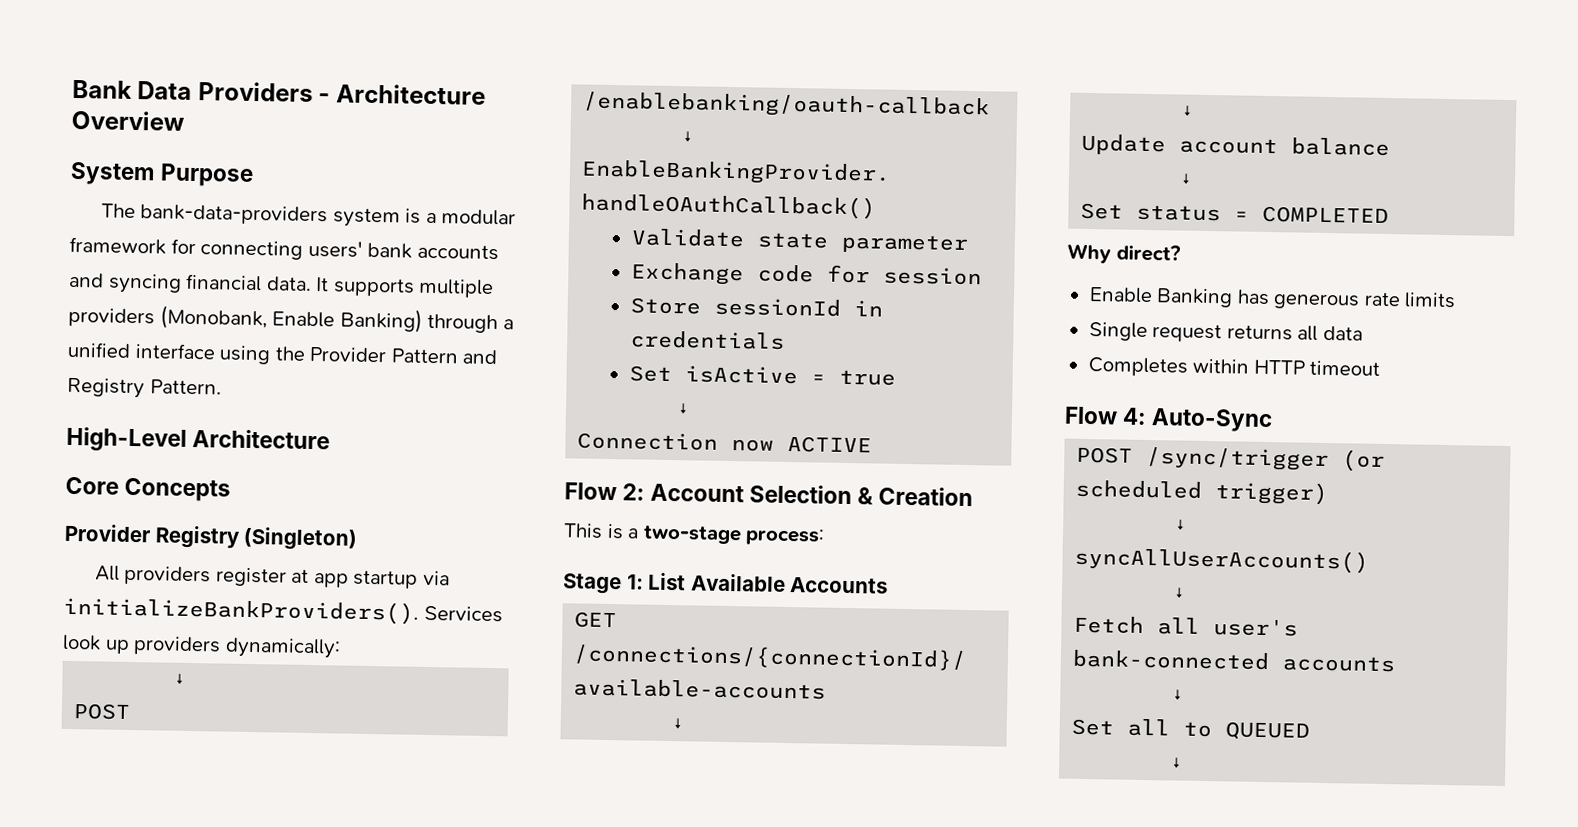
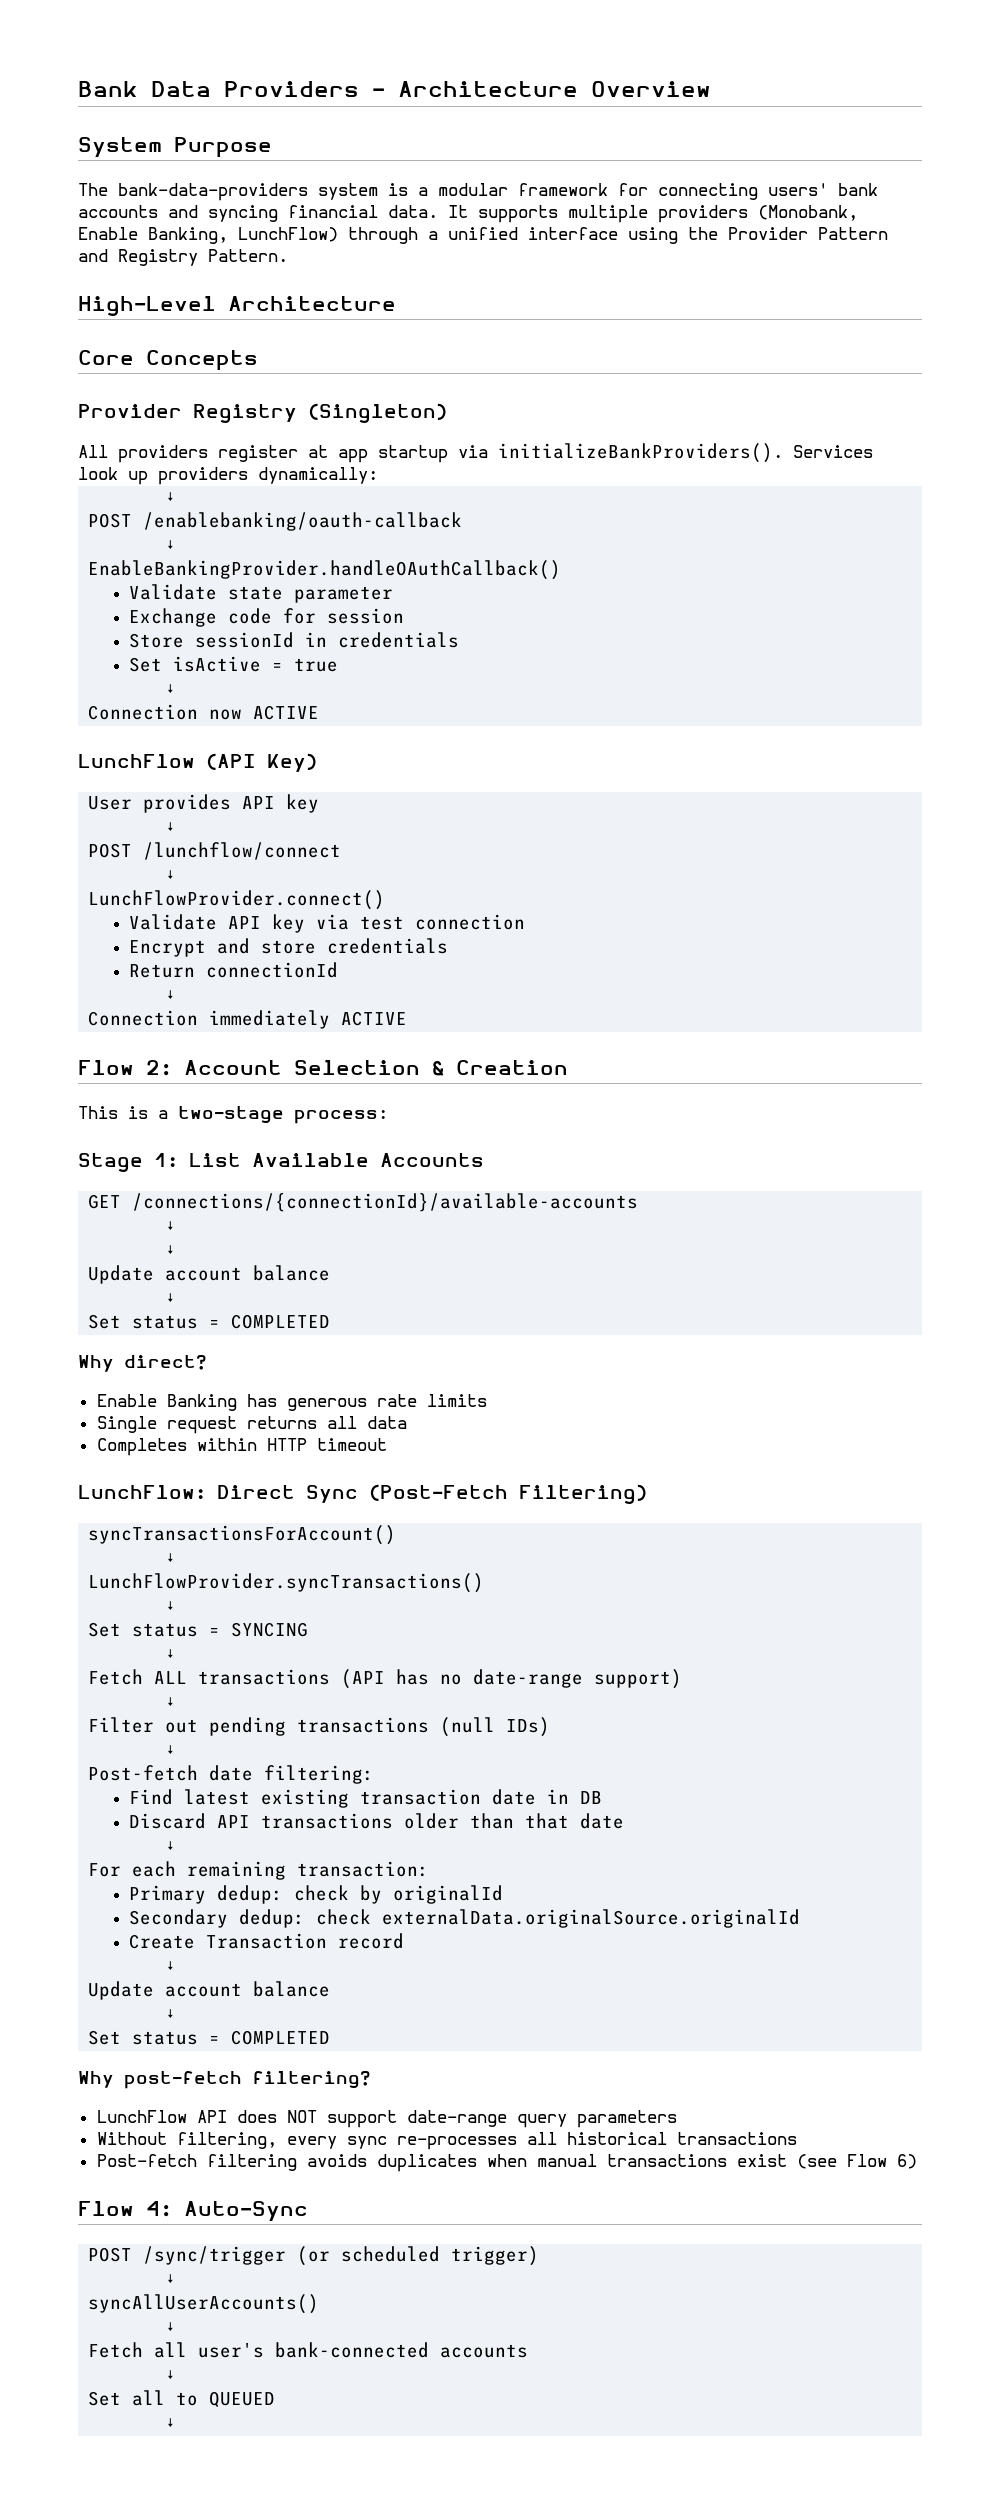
[339,308,423,333] Banking) -> [148,227,338,244] Banking, LunchFlow)
(873, 444) none -> [78,753,317,772] [88,794,320,813] [165,822,177,833] [88,842,342,860] [165,870,177,881] [88,890,386,910] [128,914,525,933] [128,938,448,957] [128,962,338,978] [165,990,177,1001] [88,1010,408,1029] // LunchFlow (API Key) // User provides API key // ↓ // POST /lunchflow/connect // ↓ // LunchFlowProvider.connect() // Validate API key via test connection // Encrypt and store credentials // Return connectionId // ↓ // Connection immediately ACTIVE
(1381, 368) none -> [78,1484,647,1504] [88,1525,397,1545] [165,1553,177,1564] [88,1573,485,1593] [165,1601,177,1612] [88,1622,309,1637] [165,1649,177,1660] [88,1669,683,1689] [165,1697,177,1708] [88,1717,551,1737] [165,1745,177,1756] [88,1765,375,1784] [128,1789,602,1808] [128,1813,624,1829] [165,1841,177,1852] [88,1861,430,1880] [128,1885,503,1904] [128,1909,800,1928] [128,1933,404,1949] [165,1961,177,1972] [88,1981,331,2000] [165,2009,177,2020] [88,2030,331,2045] [78,2071,370,2089] [96,2110,677,2128] [96,2132,797,2150] [96,2154,917,2172] // LunchFlow: Direct Sync (Post-Fetch Filtering) // syncTransactionsForAccount() // ↓ // LunchFlowProvider.syncTransactions() // ↓ // Set status = SYNCING // ↓ // Fetch ALL transactions (API has no date-range support) // ↓ // Filter out pending transactions (null IDs) // ↓ // Post-fetch date filtering: // Find latest existing transaction date in DB // Discard API transactions older than that date // ↓ // For each remaining transaction: // Primary dedup: check by originalId // Secondary dedup: check externalData.originalSource.originalId // Create Transaction record // ↓ // Update account balance // ↓ // Set status = COMPLETED // Why post-fetch filtering? // LunchFlow API does NOT support date-range query parameters // Without filtering, every sync re-processes all historical transactions // Post-fetch filtering avoids duplicates when manual transactions exist (see Flow 6)

